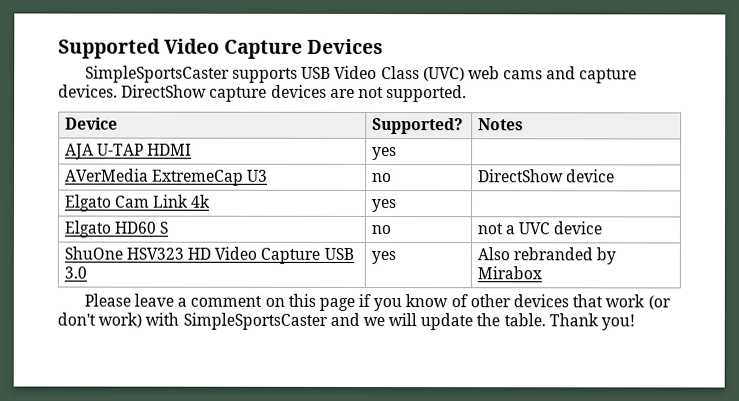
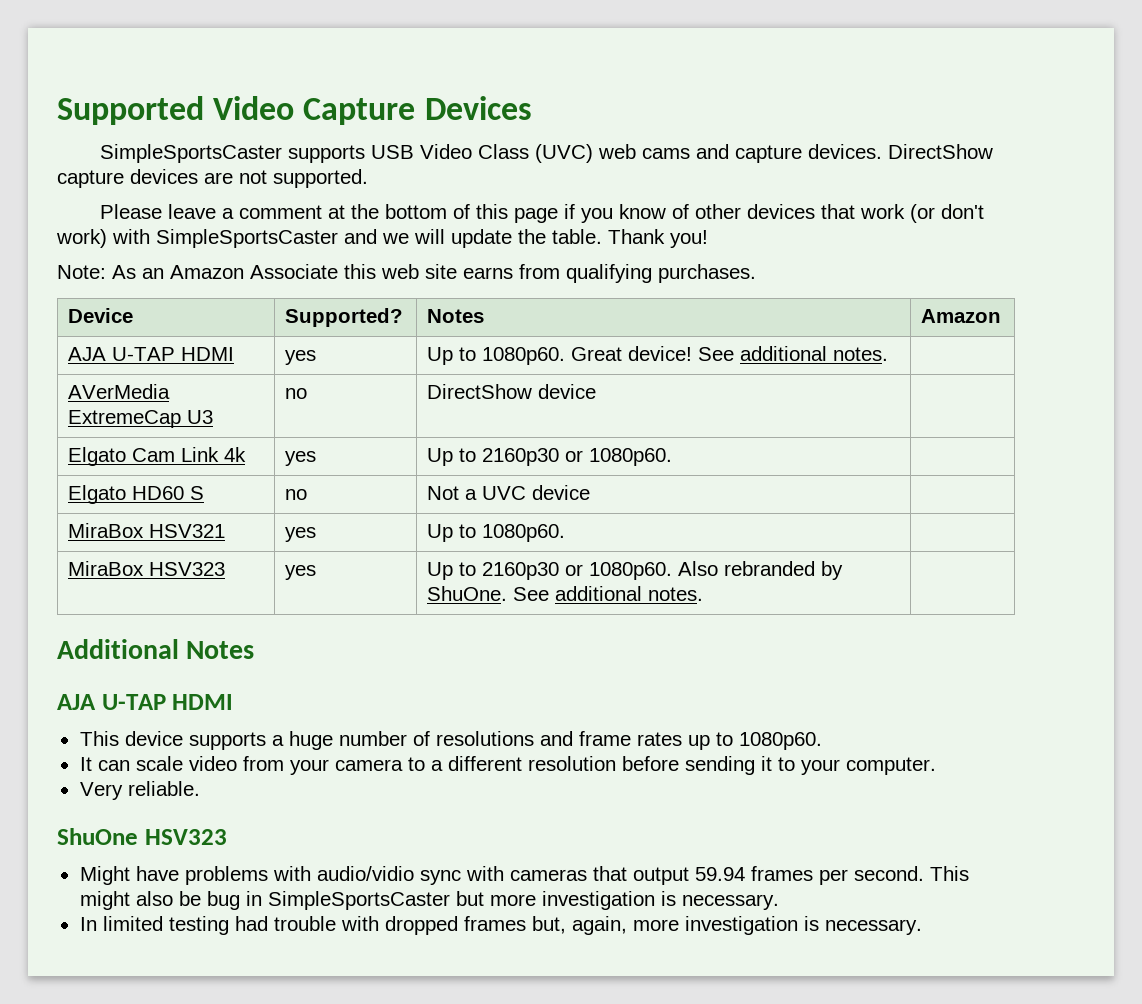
[64,117,118,130] [371,118,464,135] [477,118,524,131] [64,143,192,160] [371,147,397,161] [64,168,268,186] [371,173,392,183] [477,169,615,183] [63,194,212,212] [370,199,397,213] [63,220,168,238] [370,225,391,235] [476,221,603,235] [63,246,354,264] [63,266,87,279] [370,251,396,265] [476,247,616,265] [476,266,542,280] // Device | Supported? | Notes // AJA U-TAP HDMI | yes | // AVerMedia ExtremeCap U3 | no | DirectShow device // Elgato Cam Link 4k | yes | // Elgato HD60 S | no | not a UVC device // ShuOne HSV323 HD Video Capture USB 3.0 | yes | Also rebranded by Mirabox -> (368, 178) none
[264,297,285,307] on -> [328,204,471,219] at the bottom of
(636, 322) none -> [57,264,756,283] [68,308,134,323] [285,308,404,327] [427,309,485,323] [921,309,1002,323] [68,347,235,361] [285,350,317,365] [427,346,889,365] [68,384,171,399] [68,410,214,428] [285,388,308,399] [427,384,597,399] [68,447,247,466] [285,451,317,466] [427,448,673,466] [68,485,205,504] [285,489,308,500] [427,485,591,500] [68,523,226,538] [285,527,317,542] [427,524,566,542] [68,561,226,576] [285,565,317,580] [427,561,844,580] [427,586,704,601] [57,639,255,659] [57,694,234,710] [79,731,822,750] [79,756,936,775] [79,781,200,800] [57,828,227,845] [79,866,969,885] [79,891,779,910] [79,916,922,935] // Note: As an Amazon Associate this web site earns from qualifying purchases. // Device | Supported? | Notes | Amazon // AJA U-TAP HDMI | yes | Up to 1080p60. Great device! See additional notes. | // AVerMedia ExtremeCap U3 | no | DirectShow device | // Elgato Cam Link 4k | yes | Up to 2160p30 or 1080p60. | // Elgato HD60 S | no | Not a UVC device | // MiraBox HSV321 | yes | Up to 1080p60. | // MiraBox HSV323 | yes | Up to 2160p30 or 1080p60. Also rebranded by ShuOne. See additional notes. | // Additional Notes // AJA U-TAP HDMI // This device supports a huge number of resolutions and frame rates up to 1080p60. // It can scale video from your camera to a different resolution before sending it to your computer. // Very reliable. // ShuOne HSV323 // Might have problems with audio/vidio sync with cameras that output 59.94 frames per second. This might also be bug in SimpleSportsCaster but more investigation is necessary. // In limited testing had trouble with dropped frames but, again, more investigation is necessary.

